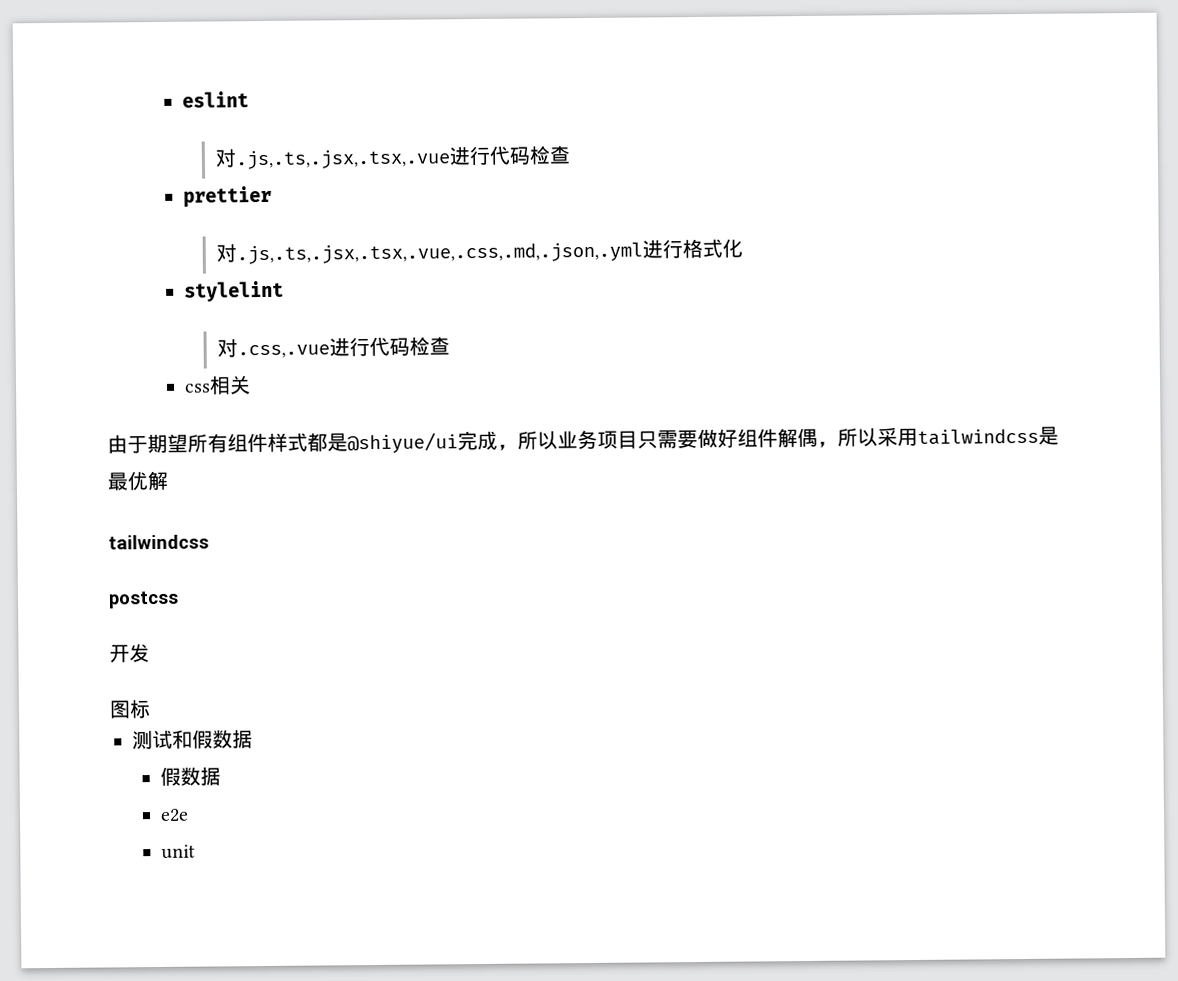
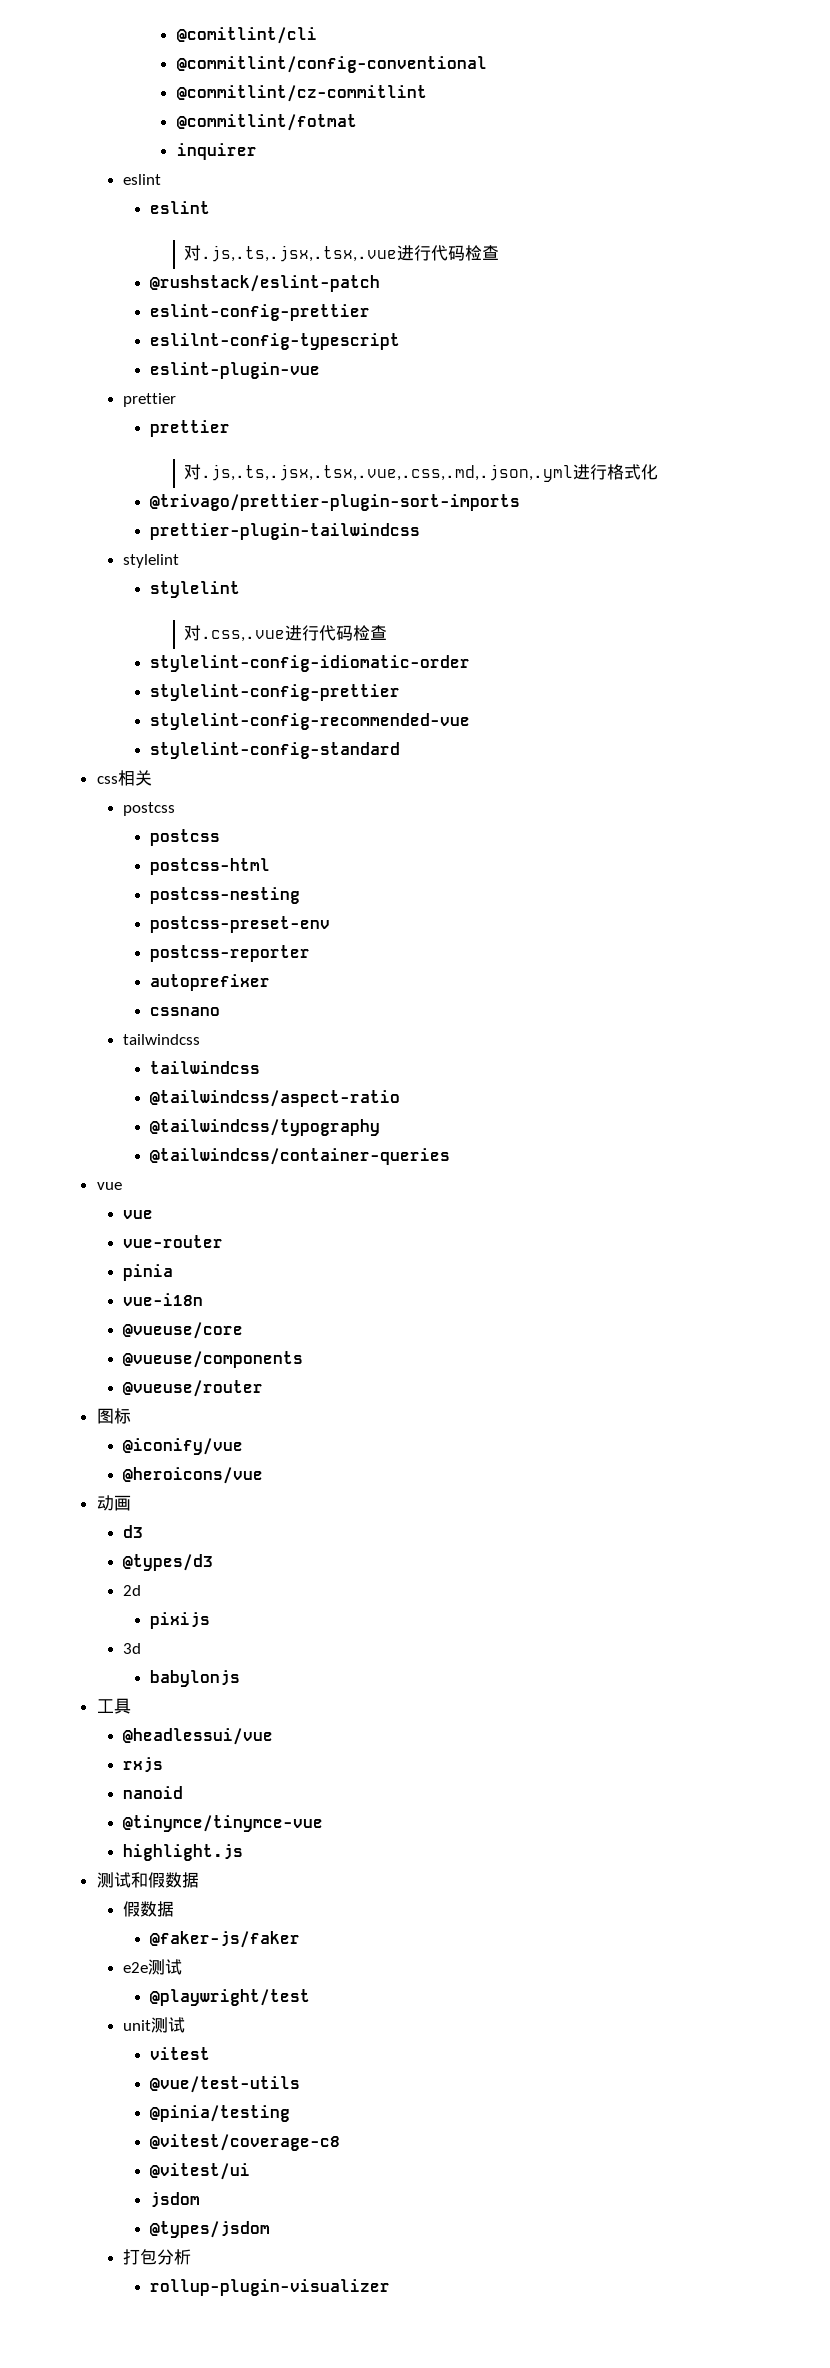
(181, 99) none -> [176,27,317,44] [176,56,487,73] [176,85,427,102] [176,114,357,131] [176,143,257,160] [123,174,162,185] @comitlint/cli // @commitlint/config-conventional // @commitlint/cz-commitlint // @commitlint/fotmat // inquirer // eslint //
(571, 155) none -> [149,275,380,292] [149,304,370,321] [149,333,400,350] [149,362,320,379] [123,393,177,407] // @rushstack/eslint-patch // eslint-config-prettier // eslilnt-config-typescript // eslint-plugin-vue // prettier
(744, 248) none -> [149,494,520,511] [149,523,420,540] [123,554,180,568] // @trivago/prettier-plugin-sort-imports // prettier-plugin-tailwindcss // stylelint
[183,375,251,395] [107,426,1059,454] [107,470,168,491] [108,534,209,550] [108,590,179,609] [109,643,150,663] [109,699,151,719] css相关 // 由于期望所有组件样式都是@shiyue/ui完成，所以业务项目只需要做好组件解偶，所以采用tailwindcss是最优解 // tailwindcss // postcss // 开发 // 图标 -> [149,655,470,672] [149,684,400,701] [149,713,470,730] [149,742,400,759] [96,770,152,786] [123,802,176,816] [149,829,220,846] [149,858,270,875] [149,887,300,904] [149,916,330,933] [149,945,310,962] [149,974,270,991] [149,1007,220,1016] [123,1034,201,1045] [149,1061,260,1074] [149,1090,400,1107] [149,1119,380,1136] [149,1148,450,1165] [96,1182,122,1190] [123,1210,154,1219] [123,1235,224,1248] [123,1264,174,1281] [123,1293,204,1306] [123,1322,244,1339] [123,1351,304,1368] [123,1380,264,1397] [96,1408,131,1424] [123,1438,244,1455] [123,1467,264,1484] [96,1495,131,1511] [123,1525,144,1538] [123,1554,214,1571] [123,1585,142,1596] [149,1612,210,1629] [123,1643,142,1654] [149,1670,240,1687] [96,1698,131,1714] [123,1728,274,1745] [123,1757,164,1772] [123,1786,184,1799] [123,1815,324,1832] [123,1844,244,1861] stylelint-config-idiomatic-order // stylelint-config-prettier // stylelint-config-recommended-vue // stylelint-config-standard // css相关 // postcss // postcss // postcss-html // postcss-nesting // postcss-preset-env // postcss-reporter // autoprefixer // cssnano // tailwindcss // tailwindcss // @tailwindcss/aspect-ratio // @tailwindcss/typography // @tailwindcss/container-queries // vue // vue // vue-router // pinia // vue-i18n // @vueuse/core // @vueuse/components // @vueuse/router // 图标 // @iconify/vue // @heroicons/vue // 动画 // d3 // @types/d3 // 2d // pixijs // 3d // babylonjs // 工具 // @headlessui/vue // rxjs // nanoid // @tinymce/tinymce-vue // highlight.js
(221, 776) none -> [149,1931,300,1948] // @faker-js/faker
(189, 815) none -> [148,1959,183,1975] [149,1989,310,2006] 测试 // @playwright/test
(196, 851) none -> [151,2017,186,2033] [149,2047,210,2060] [149,2076,300,2093] [149,2105,290,2122] [149,2134,340,2151] [149,2163,250,2180] [149,2192,200,2207] [149,2221,270,2238] [123,2249,192,2265] [149,2279,390,2296] 测试 // vitest // @vue/test-utils // @pinia/testing // @vitest/coverage-c8 // @vitest/ui // jsdom // @types/jsdom // 打包分析 // rollup-plugin-visualizer

